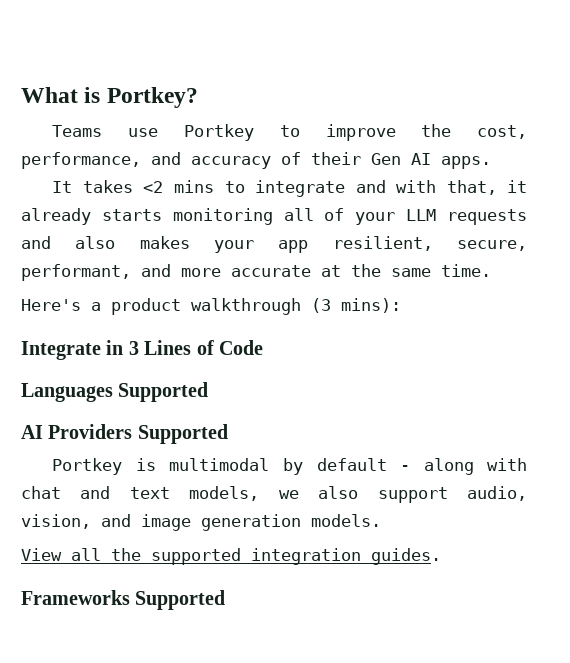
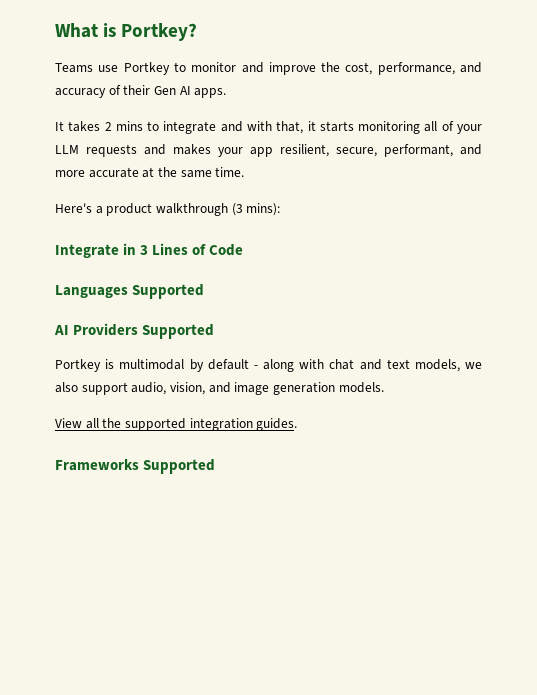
(300, 131) none -> [191,62,264,73] monitor and
[143,181,164,193] <2 -> [104,122,112,131] 2
[21,208,91,225] already -> (316, 126) none
[75,236,116,249] also -> (166, 149) none

